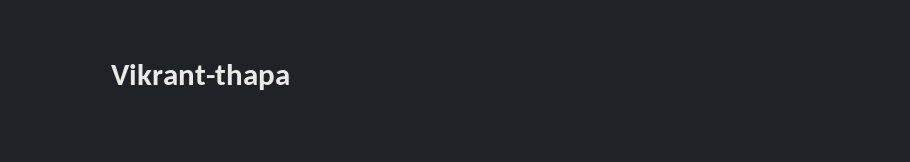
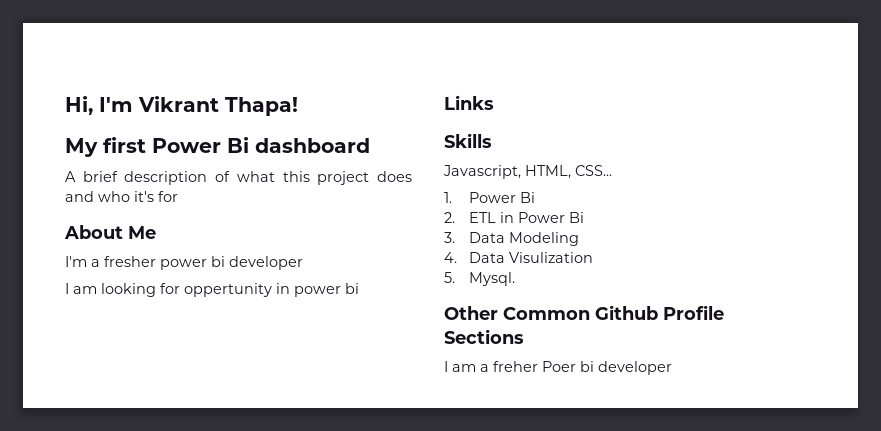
[111,64,290,90] Vikrant-thapa -> [65,96,298,116] [65,137,370,157] [65,171,413,185] [65,191,178,202] [64,225,156,239] [65,256,303,270] [65,283,359,297] [444,95,494,110] [444,133,492,148] [443,165,612,179] [444,192,536,203] [444,212,585,223] [444,232,580,246] [444,252,594,263] [444,272,516,286] [444,305,724,320] [444,329,524,344] [444,361,672,375] Hi, I'm Vikrant Thapa! // My first Power Bi dashboard // A brief description of what this project does and who it's for // About Me // I'm a fresher power bi developer // I am looking for oppertunity in power bi // Links // Skills // Javascript, HTML, CSS... // 1. Power Bi // 2. ETL in Power Bi // 3. Data Modeling // 4. Data Visulization // 5. Mysql. // Other Common Github Profile Sections // I am a freher Poer bi developer

